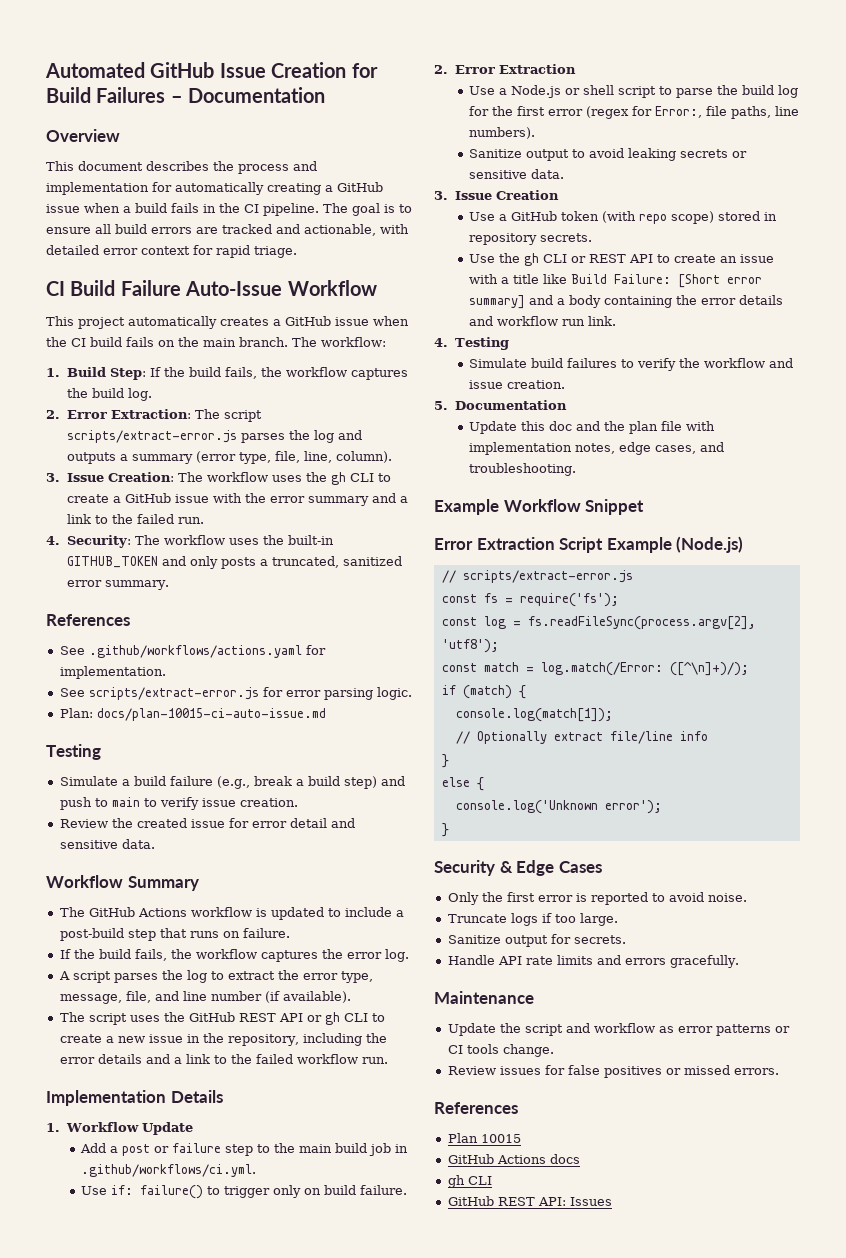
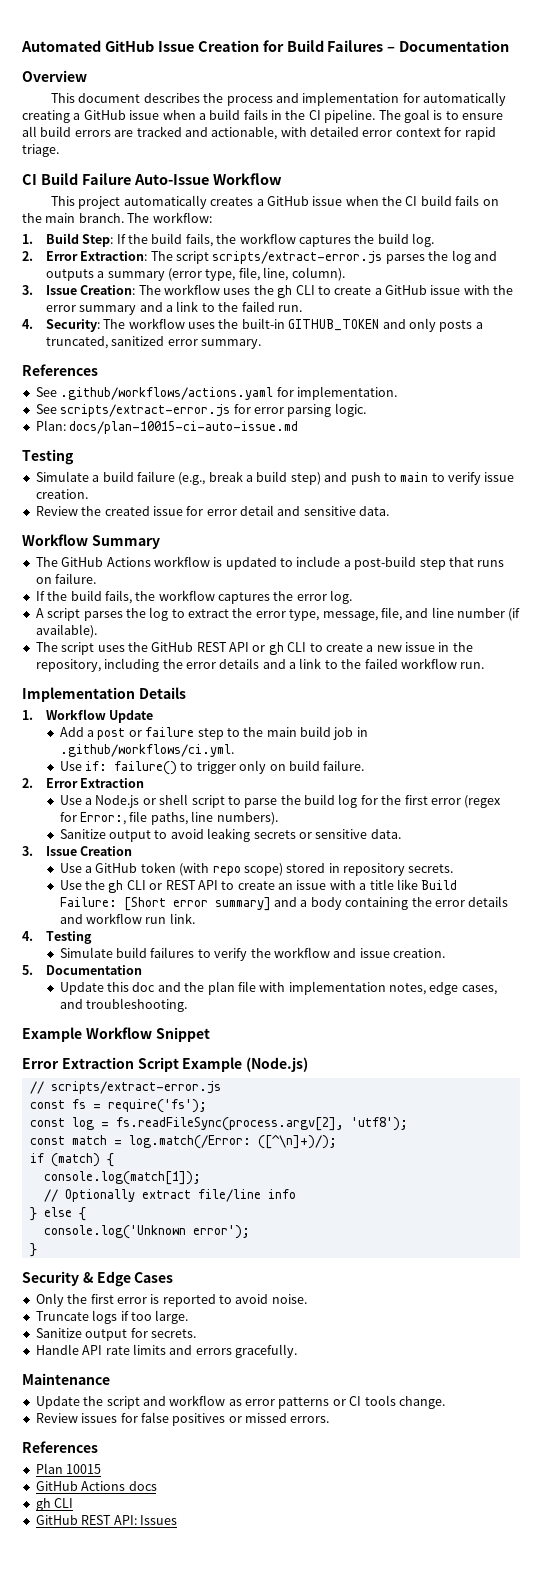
(449, 761) // -> (37, 1214) none

